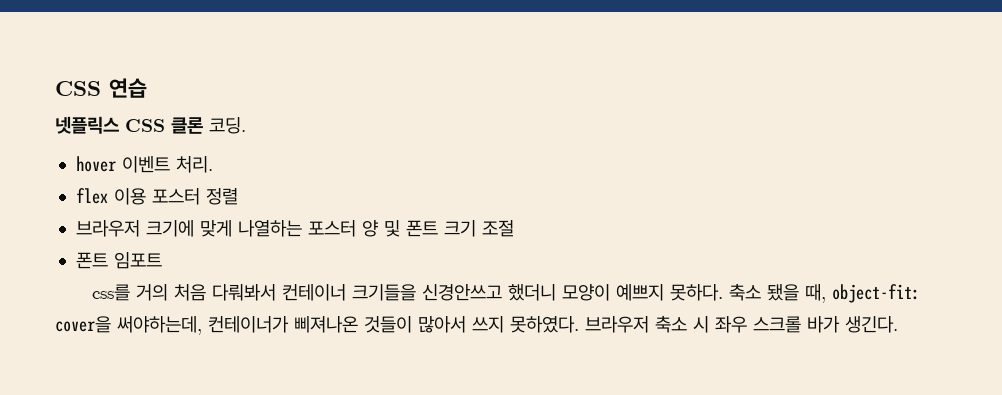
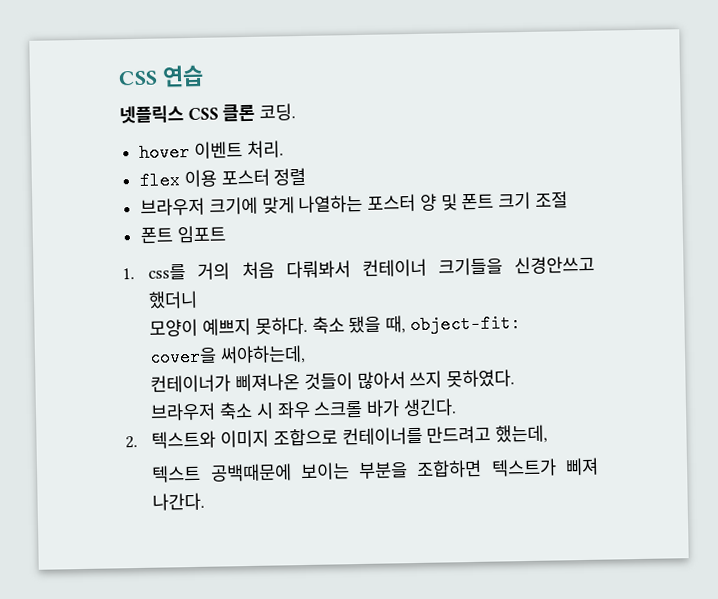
(162, 260) none -> [122,268,135,280] 1.
(557, 292) none -> (199, 299) //
(202, 325) none -> (307, 354) //
(579, 324) none -> (515, 378) //
(898, 324) none -> [125,424,548,449] [151,457,599,483] [152,492,206,511] // 2. 텍스트와 이미지 조합으로 컨테이너를 만드려고 했는데, // 텍스트 공백때문에 보이는 부분을 조합하면 텍스트가 삐져 나간다.

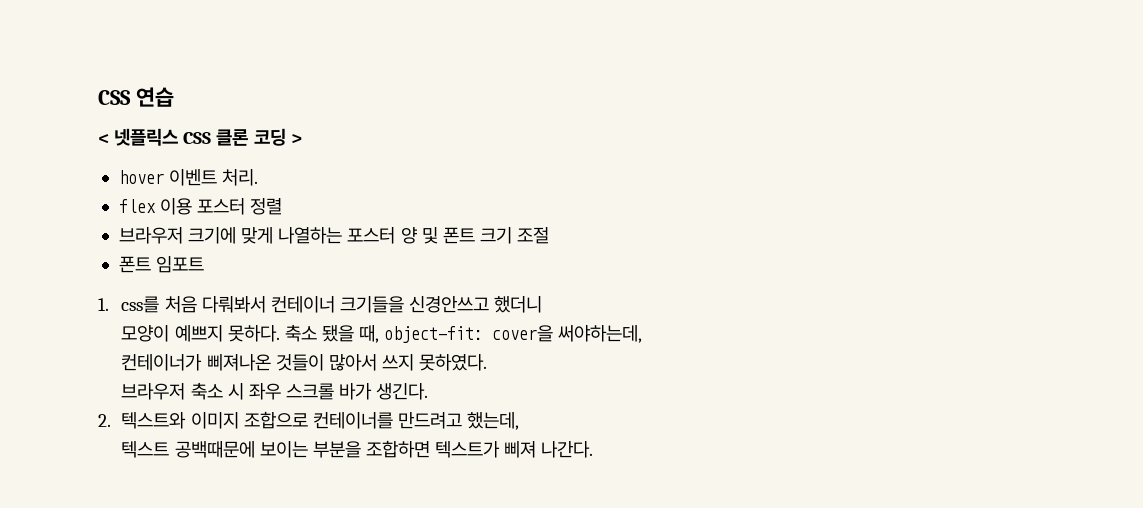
(204, 76) none -> [98,134,109,144] <
[259,103,297,121] 코딩. -> [253,128,302,146] 코딩 >
[197,262,231,280] 거의 -> (160, 304) none

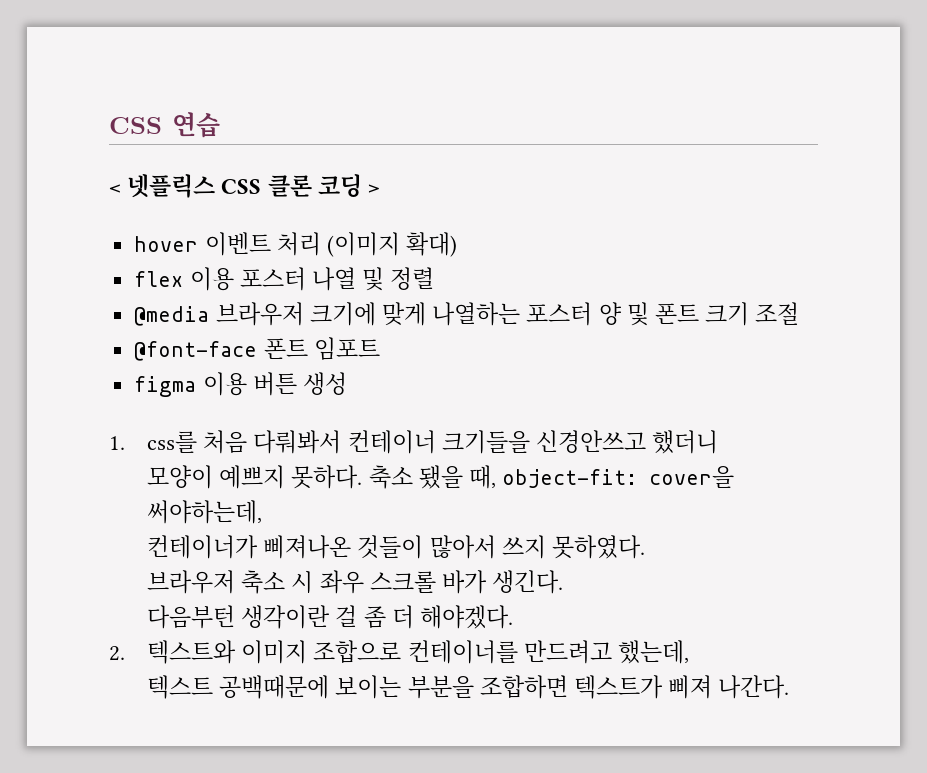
[222,169,259,186] 처리. -> [276,232,458,257] 처리 (이미지 확대)
(246, 206) none -> [311,267,385,291] 나열 및
(283, 206) none -> [134,306,210,326] @media
(550, 235) none -> [134,341,258,361] @font-face
(205, 264) none -> [134,372,347,397] // figma 이용 버튼 생성
(429, 391) none -> [146,605,514,629] // 다음부턴 생각이란 걸 좀 더 해야겠다.

